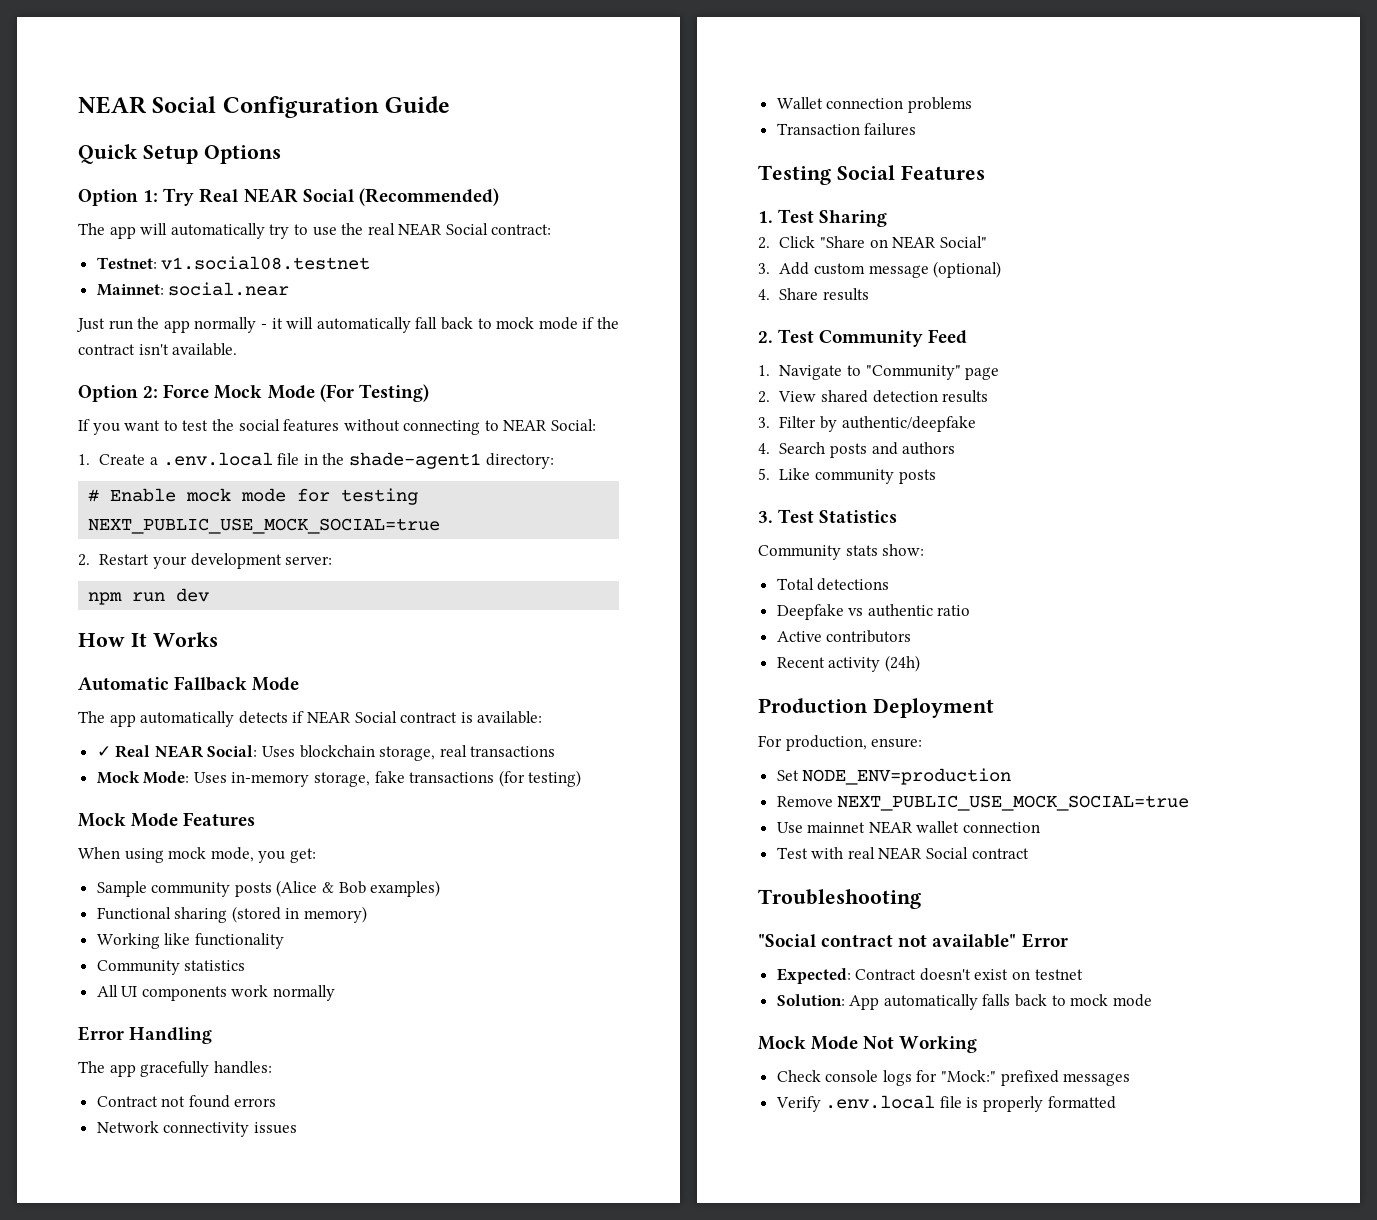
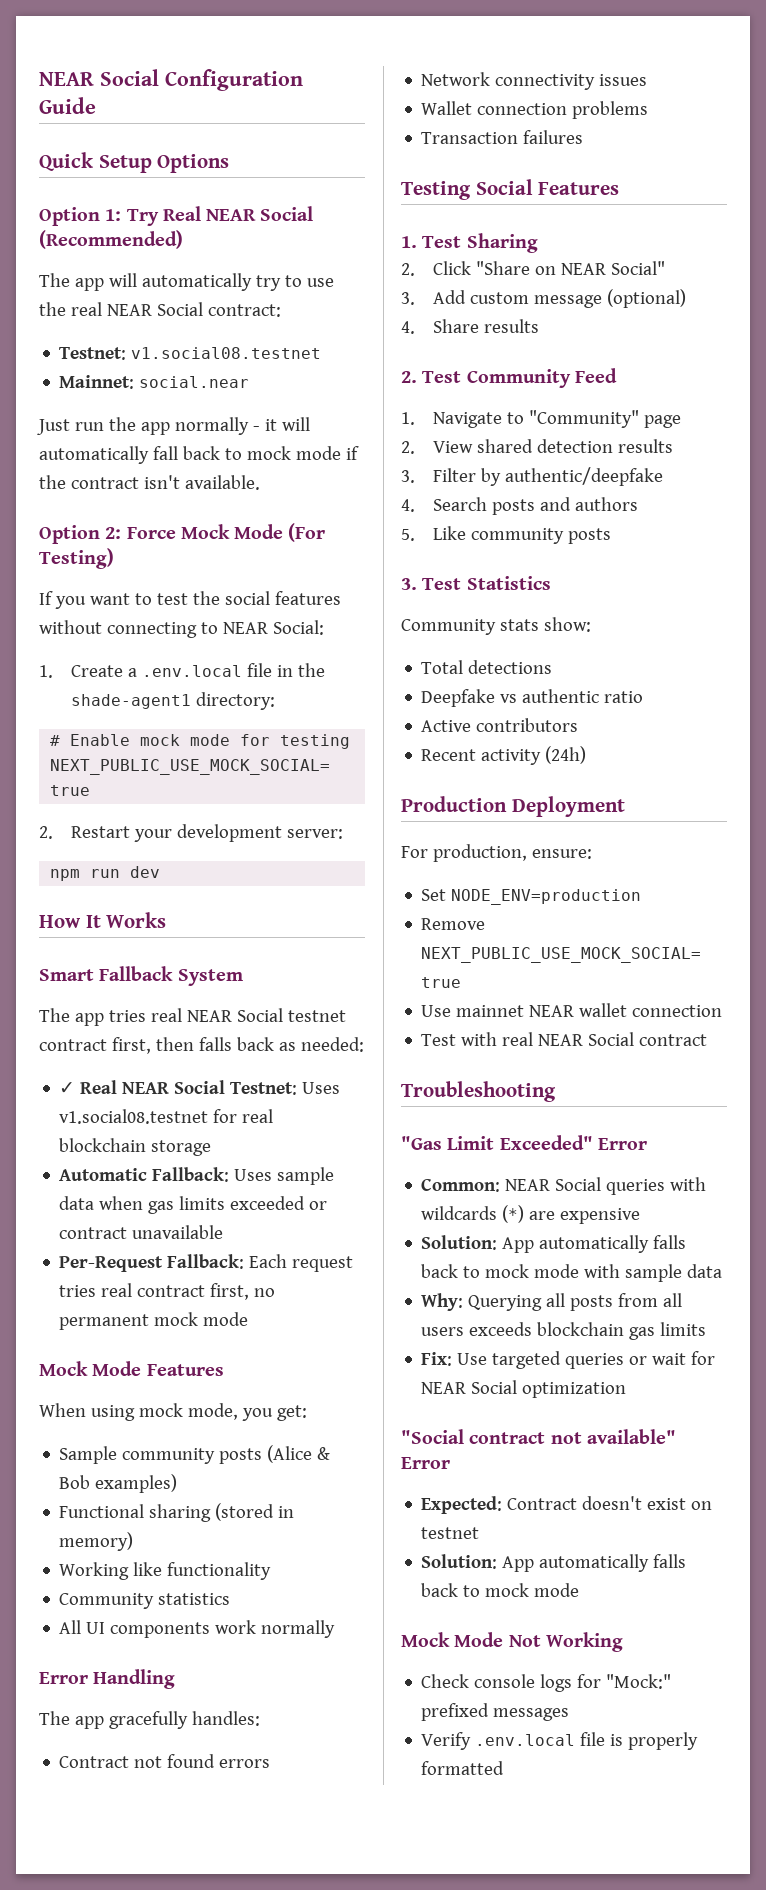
[78,676,300,691] [78,711,543,727] [96,745,556,761] [96,770,582,787] Automatic Fallback Mode // The app automatically detects if NEAR Social contract is available: // ✓ Real NEAR Social: Uses blockchain storage, real transactions // Mock Mode: Uses in-memory storage, fake transactions (for testing) -> [39,966,243,986] [39,1008,346,1026] [39,1037,364,1054] [59,1080,341,1095] [59,1109,274,1124] [59,1138,212,1156] [59,1167,335,1185] [59,1196,328,1214] [59,1225,224,1239] [59,1254,354,1272] [59,1283,276,1300] [59,1312,249,1330] Smart Fallback System // The app tries real NEAR Social testnet contract first, then falls back as needed: // ✓ Real NEAR Social Testnet: Uses v1.social08.testnet for real blockchain storage // Automatic Fallback: Uses sample data when gas limits exceeded or contract unavailable // Per-Request Fallback: Each request tries real contract first, no permanent mock mode
(921, 899) none -> [401,1135,647,1150] [421,1177,707,1195] [421,1205,641,1224] [421,1235,687,1253] [421,1264,723,1282] [421,1293,683,1311] [421,1322,707,1340] [421,1351,716,1369] [421,1380,627,1398] // "Gas Limit Exceeded" Error // Common: NEAR Social queries with wildcards (*) are expensive // Solution: App automatically falls back to mock mode with sample data // Why: Querying all posts from all users exceeds blockchain gas limits // Fix: Use targeted queries or wait for NEAR Social optimization

